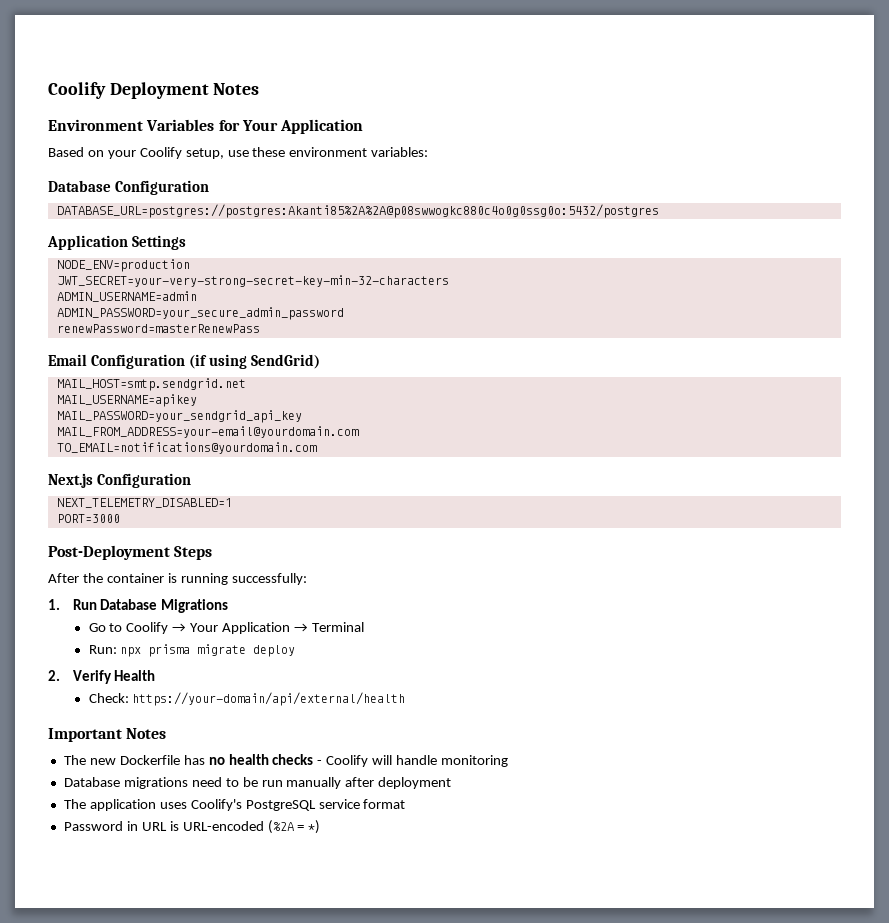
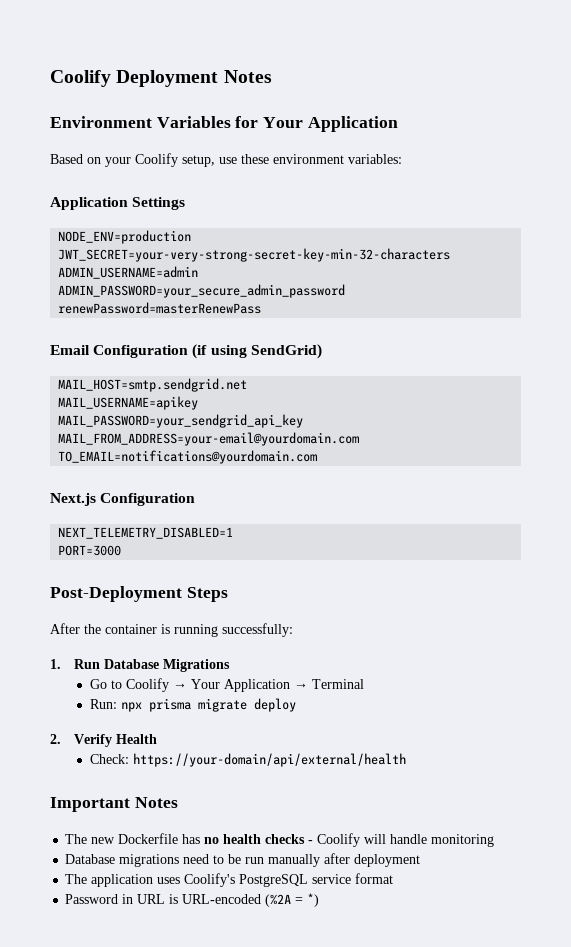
[48,180,210,195] [56,204,659,218] // Database Configuration // DATABASE_URL=postgres://postgres:Akanti85%2A%2A@p08swwogkc880c4o0g0ssg0o:5432/postgres -> (402, 159) none

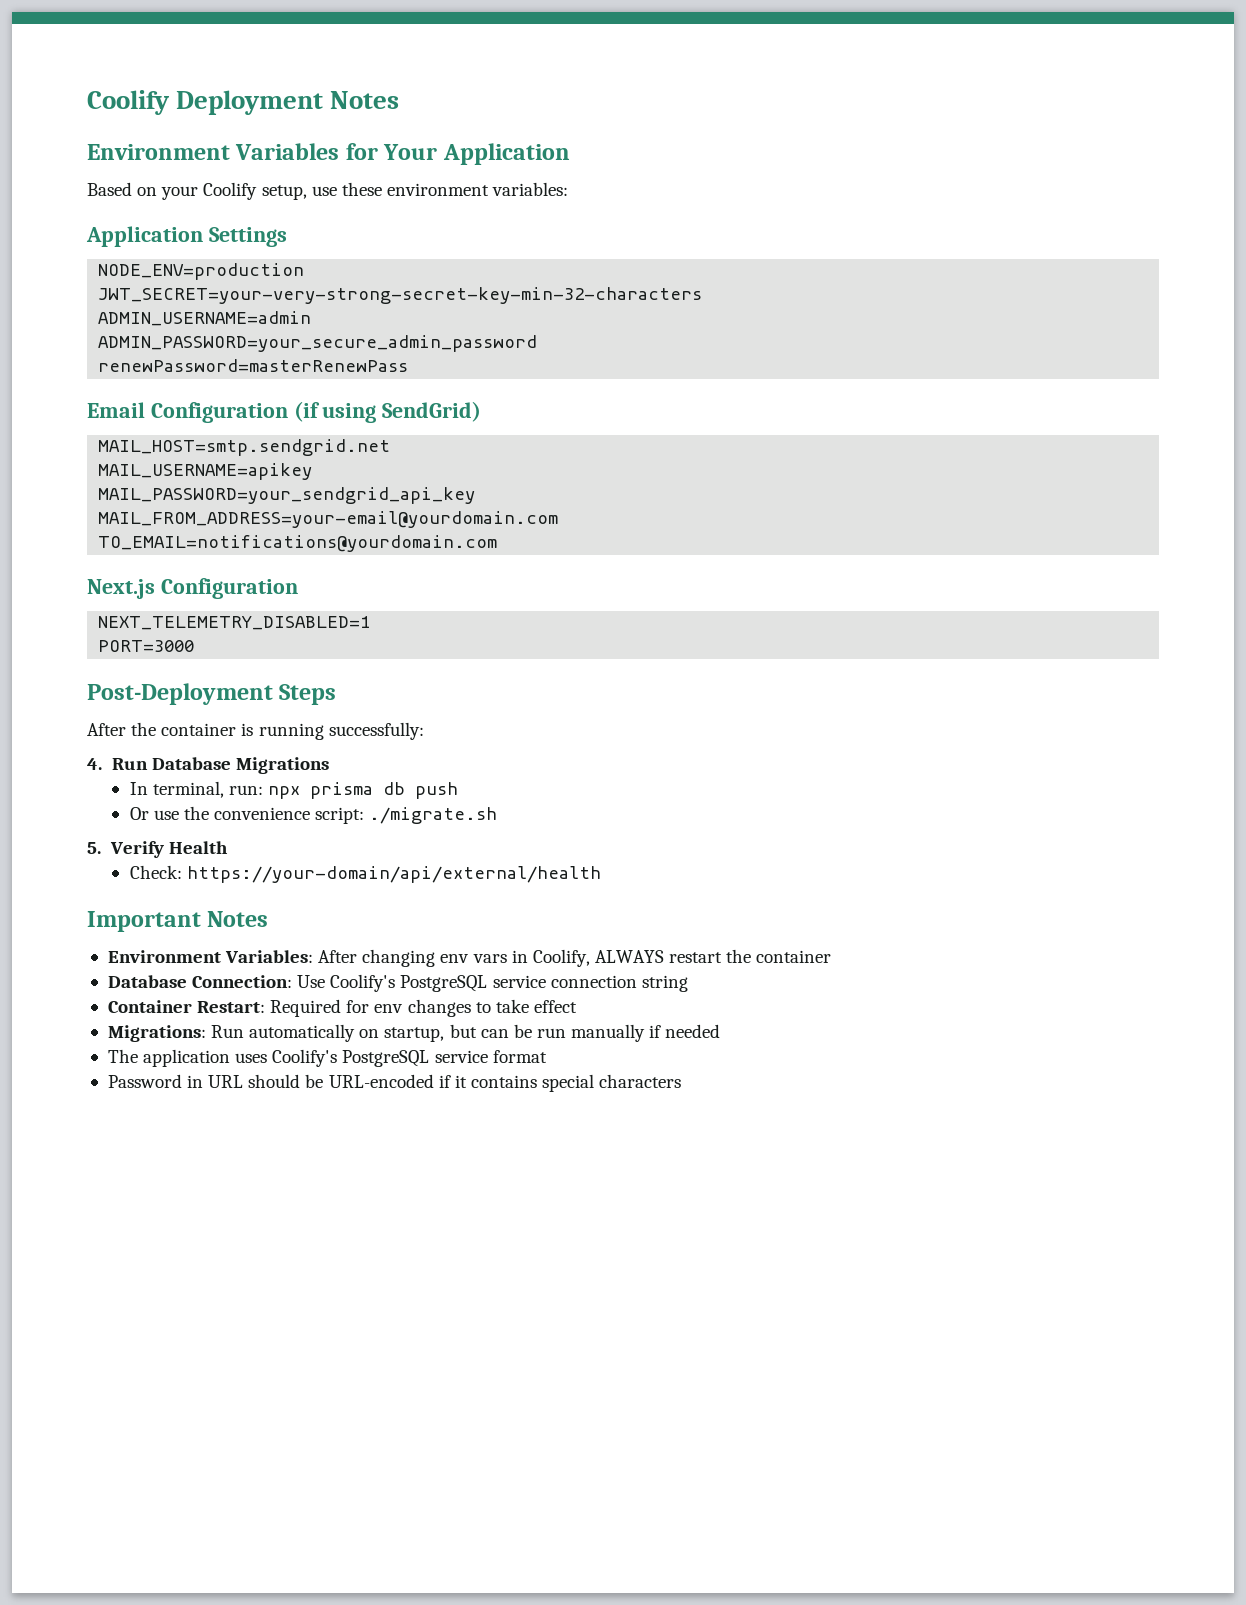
[50,659,61,669] 1. -> [87,758,102,770] 4.
[89,678,364,692] [89,698,296,712] [50,734,61,744] Go to Coolify → Your Application → Terminal // Run: npx prisma migrate deploy // 2. -> [129,781,458,799] [129,806,498,824] [87,842,101,854] In terminal, run: npx prisma db push // Or use the convenience script: ./migrate.sh // 5.
[65,833,495,847] [65,854,225,867] The new Dockerfile has no health checks - Coolify will handle monitoring // Database migrations need to -> [107,949,832,967] [107,974,688,992] [107,999,577,1017] [107,1024,509,1042] Environment Variables: After changing env vars in Coolify, ALWAYS restart the container // Database Connection: Use Coolify's PostgreSQL service connection string // Container Restart: Required for env changes to take effect // Migrations: Run automatically on startup, but can
[324,853,421,867] after deployment -> [649,1024,721,1038] if needed
[169,893,320,907] is URL-encoded (%2A = *) -> [248,1074,682,1092] should be URL-encoded if it contains special characters

